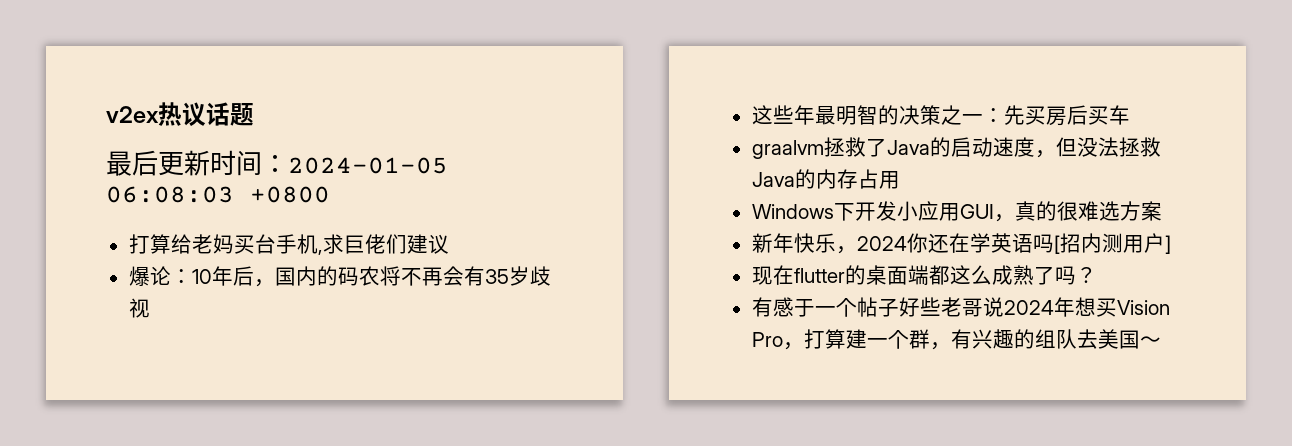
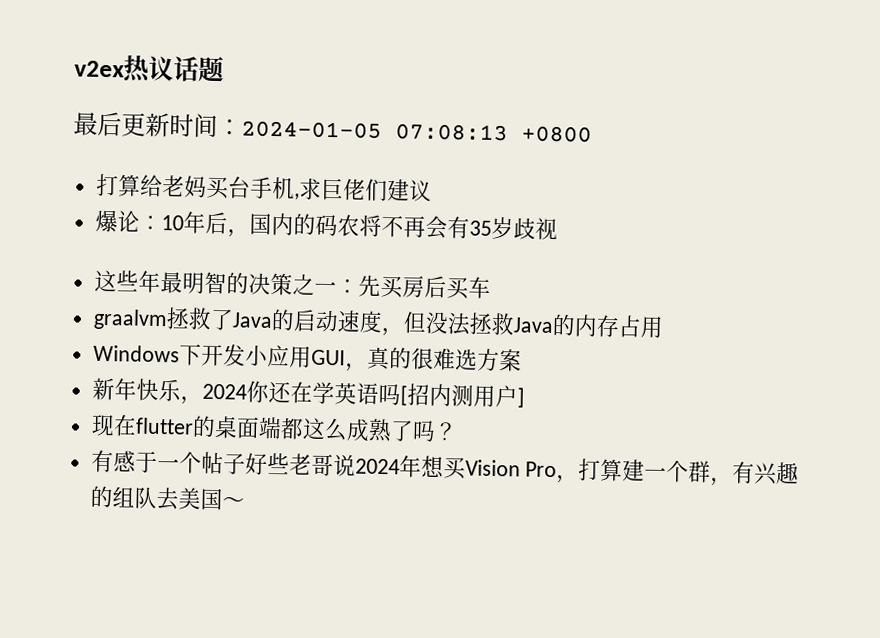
[106,186,234,203] 06:08:03 -> [395,123,508,142] 07:08:13

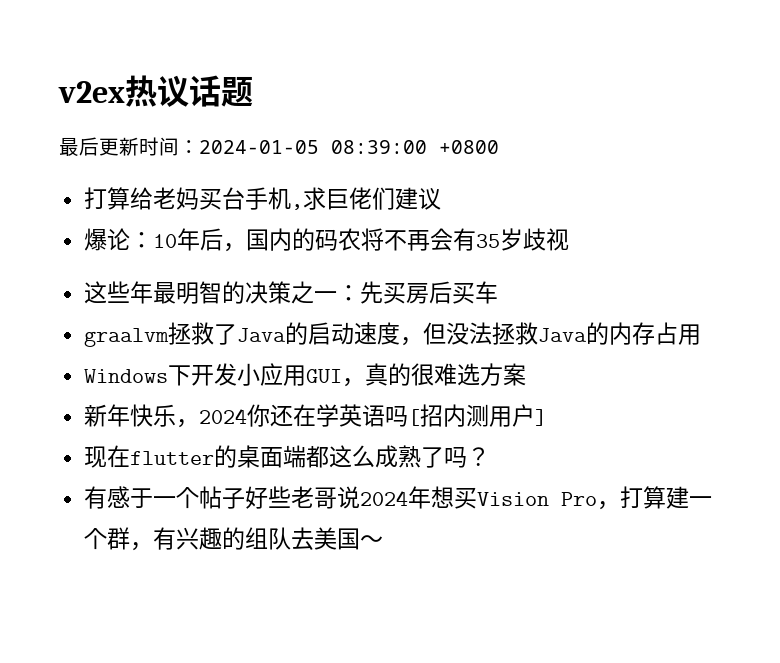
[395,123,508,142] 07:08:13 -> [331,140,427,154] 08:39:00

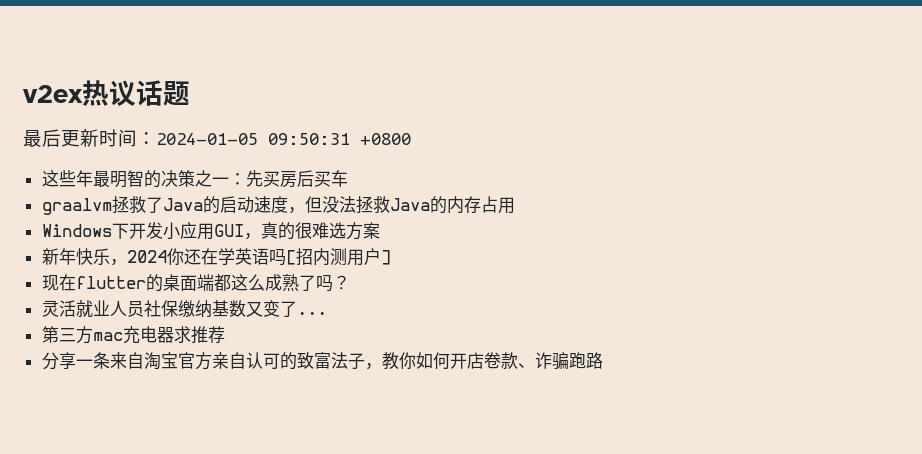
[331,140,427,154] 08:39:00 -> [268,133,350,145] 09:50:31
[84,187,442,210] [84,228,570,252] // 打算给老妈买台手机,求巨佬们建议 // 爆论：10年后，国内的码农将不再会有35岁歧视 -> (411, 139) none
[84,486,713,510] [84,527,384,551] 有感于一个帖子好些老哥说2024年想买Vision Pro，打算建一个群，有兴趣的组队去美国～ -> [41,300,327,318] [41,326,225,344] [41,352,603,370] 灵活就业人员社保缴纳基数又变了... // 第三方mac充电器求推荐 // 分享一条来自淘宝官方亲自认可的致富法子，教你如何开店卷款、诈骗跑路

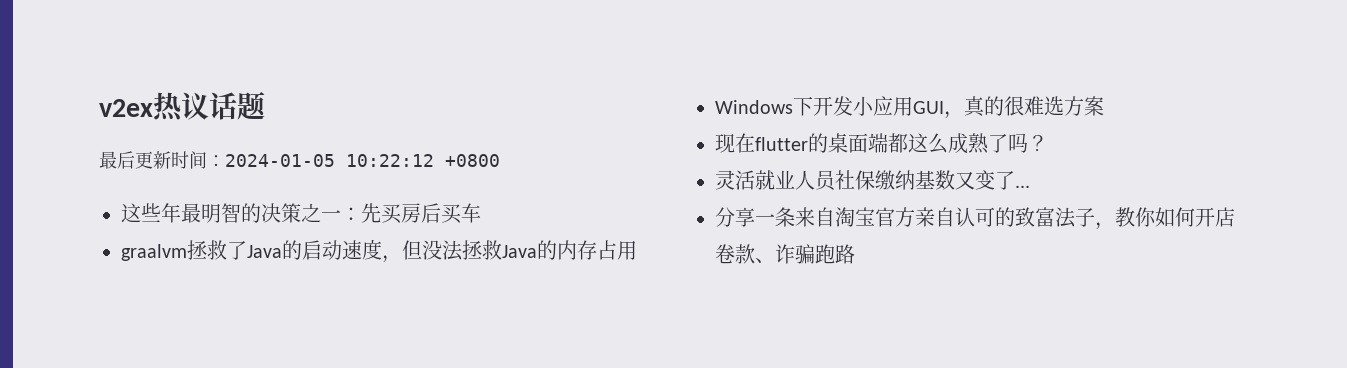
[268,133,350,145] 09:50:31 -> [346,154,434,167] 10:22:12
[41,248,391,266] // 新年快乐，2024你还在学英语吗[招内测用户] -> (1104, 106) none
[41,326,225,344] // 第三方mac充电器求推荐 -> (1030, 186) none

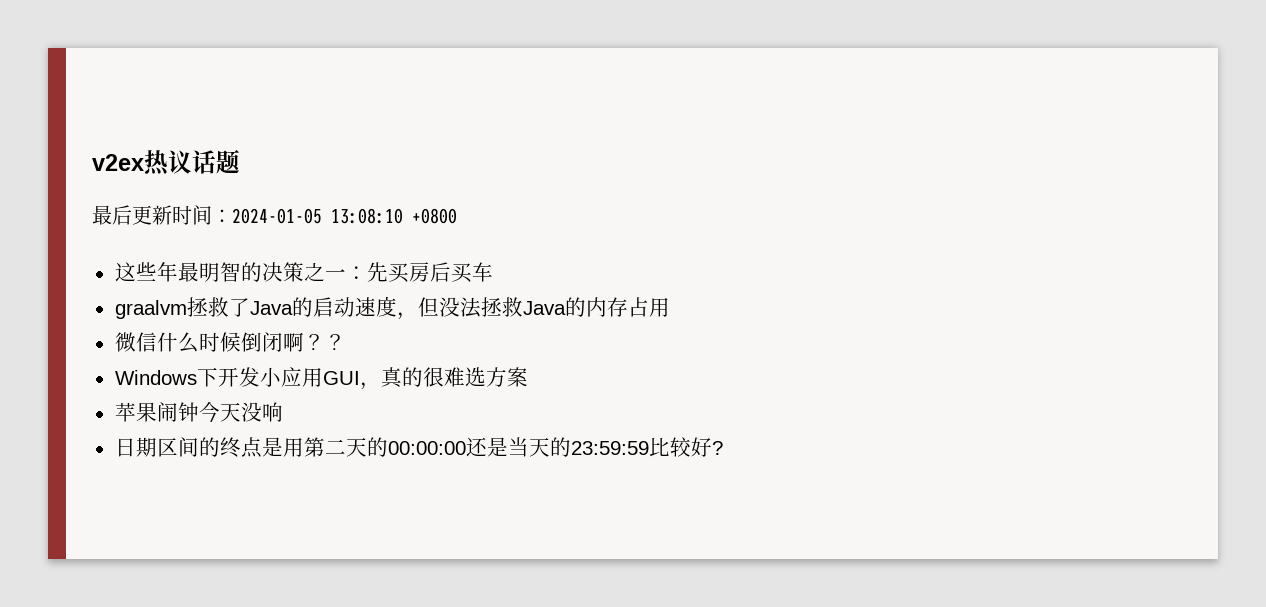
[346,154,434,167] 10:22:12 -> [331,208,403,224] 13:08:10
(637, 250) none -> [114,332,346,353] // 微信什么时候倒闭啊？？
[715,133,1048,154] [715,170,1030,191] [715,207,1235,230] [715,244,855,264] 现在flutter的桌面端都这么成熟了吗？ // 灵活就业人员社保缴纳基数又变了... // 分享一条来自淘宝官方亲自认可的致富法子，教你如何开店卷款、诈骗跑路 -> [114,402,283,423] [114,437,723,458] 苹果闹钟今天没响 // 日期区间的终点是用第二天的00:00:00还是当天的23:59:59比较好?

